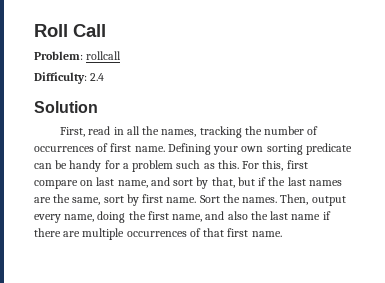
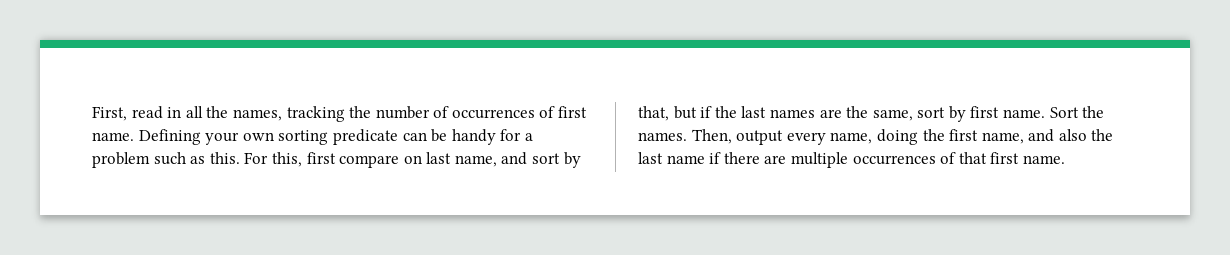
[34,24,106,37] [34,51,122,60] [34,72,105,84] [34,101,98,113] Roll Call // Problem: rollcall // Difficulty: 2.4 // Solution // -> (92, 113) none

